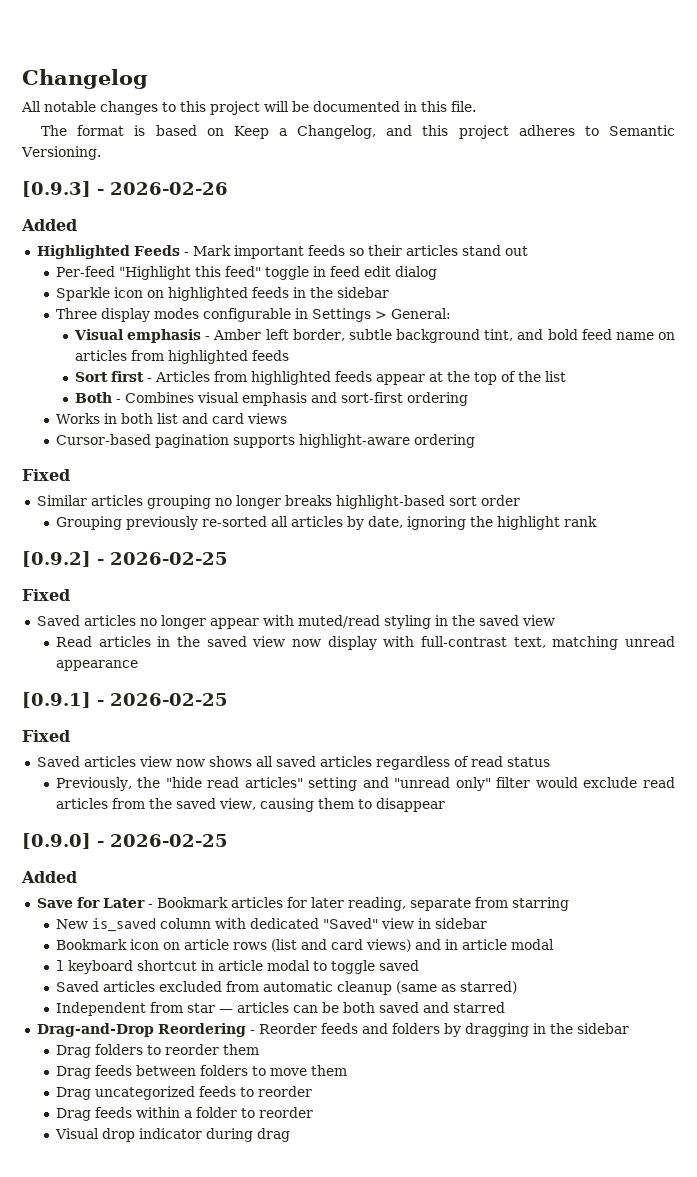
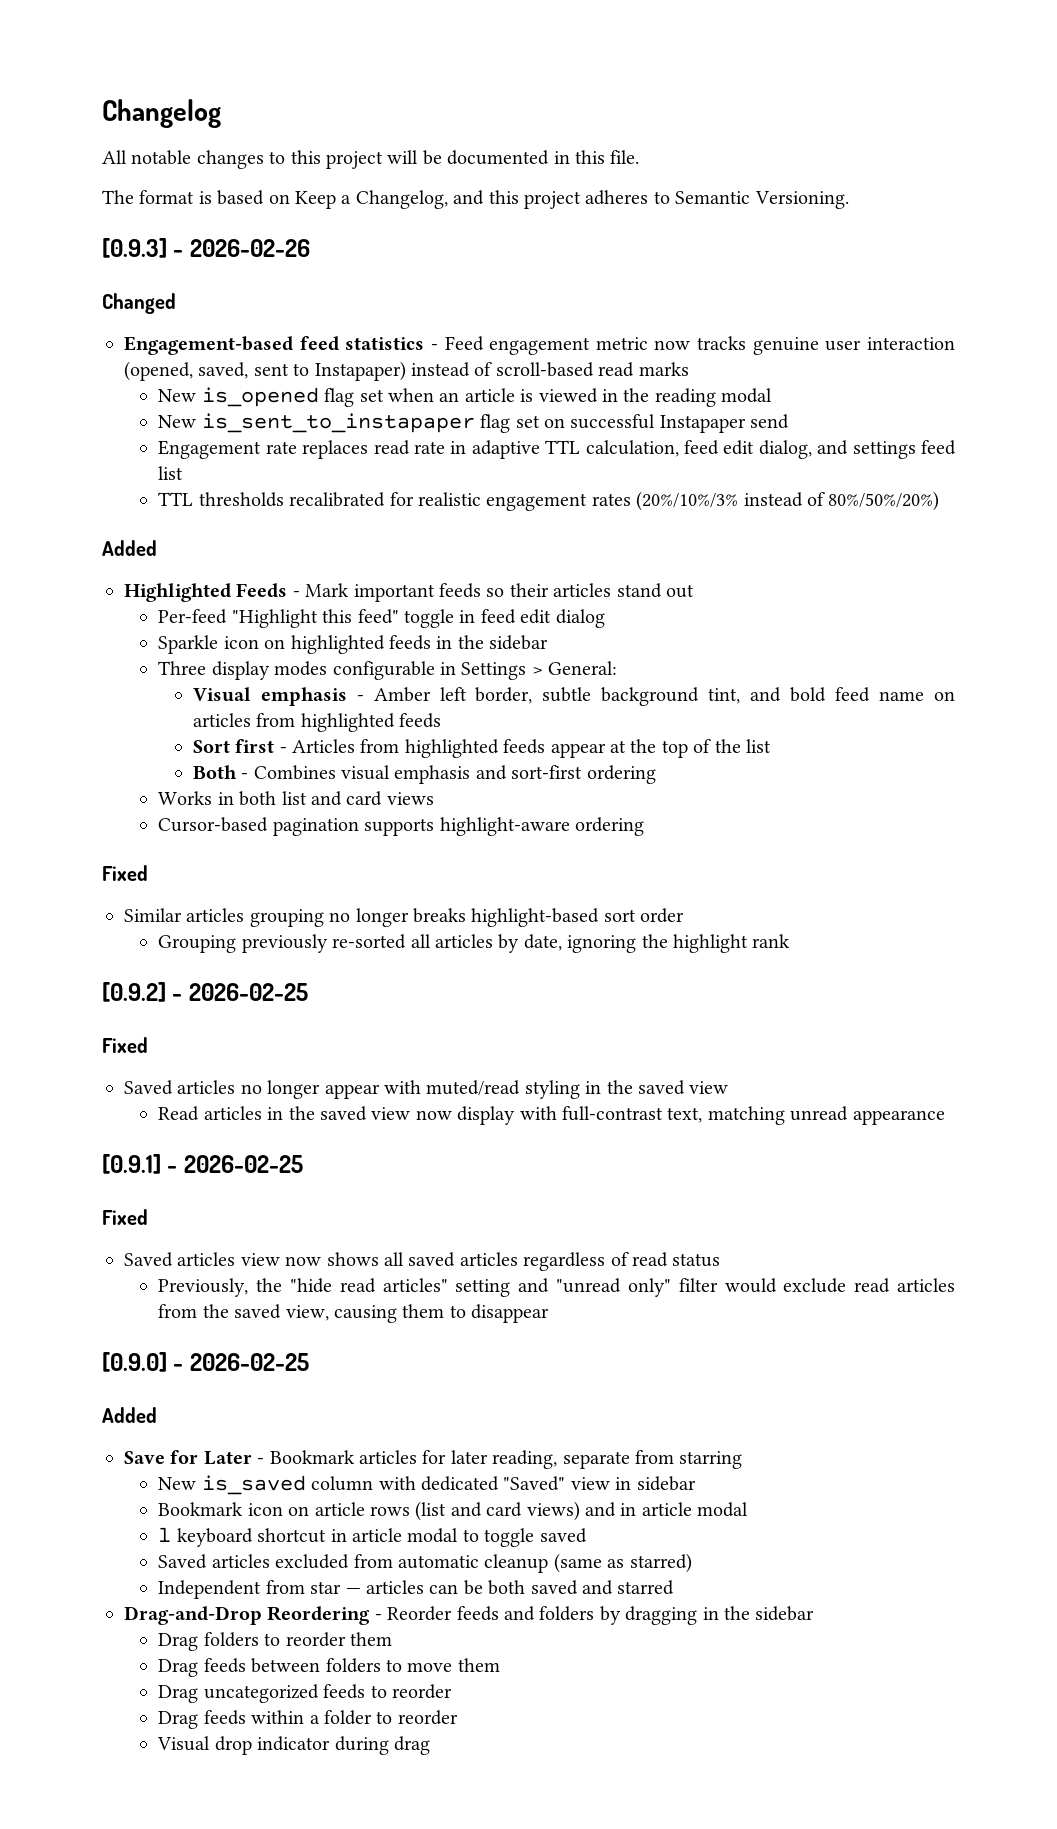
(228, 188) none -> [102,293,176,314] [124,336,955,355] [124,361,689,381] [158,387,773,407] [158,413,790,433] [158,440,956,459] [158,466,184,480] [158,491,940,511] // Changed // Engagement-based feed statistics - Feed engagement metric now tracks genuine user interaction (opened, saved, sent to Instapaper) instead of scroll-based read marks // New is_opened flag set when an article is viewed in the reading modal // New is_sent_to_instapaper flag set on successful Instapaper send // Engagement rate replaces read rate in adaptive TTL calculation, feed edit dialog, and settings feed list // TTL thresholds recalibrated for realistic engagement rates (20%/10%/3% instead of 80%/50%/20%)

